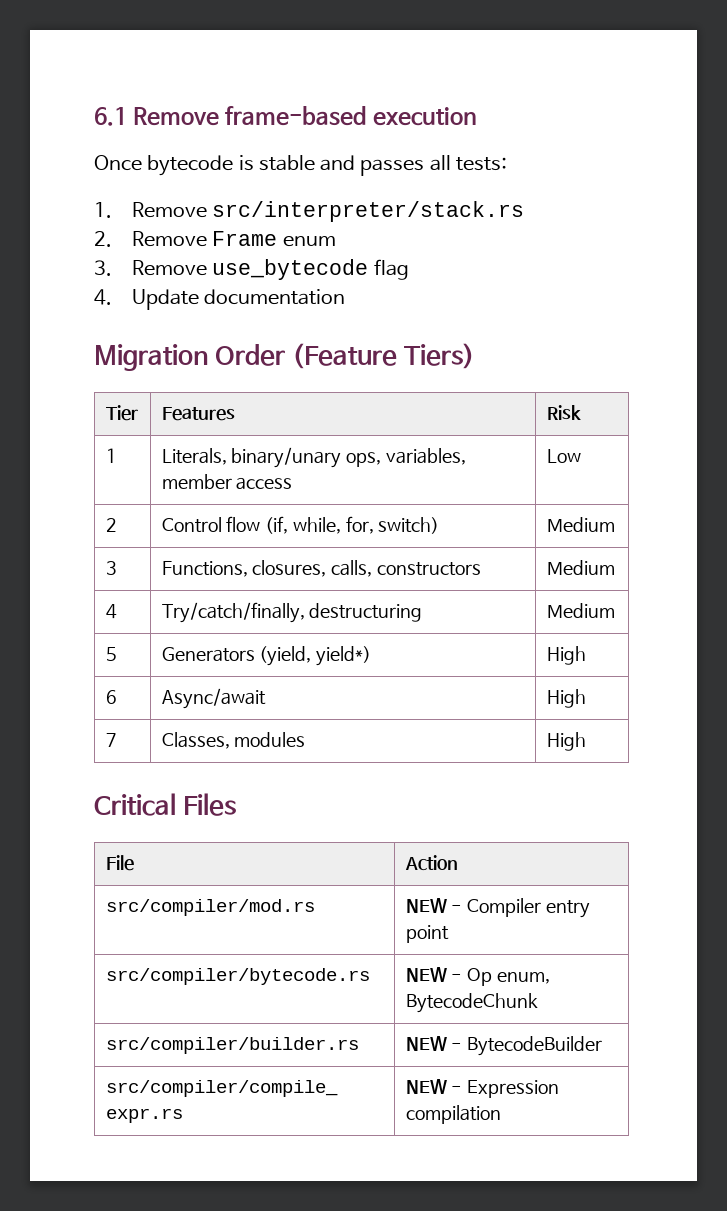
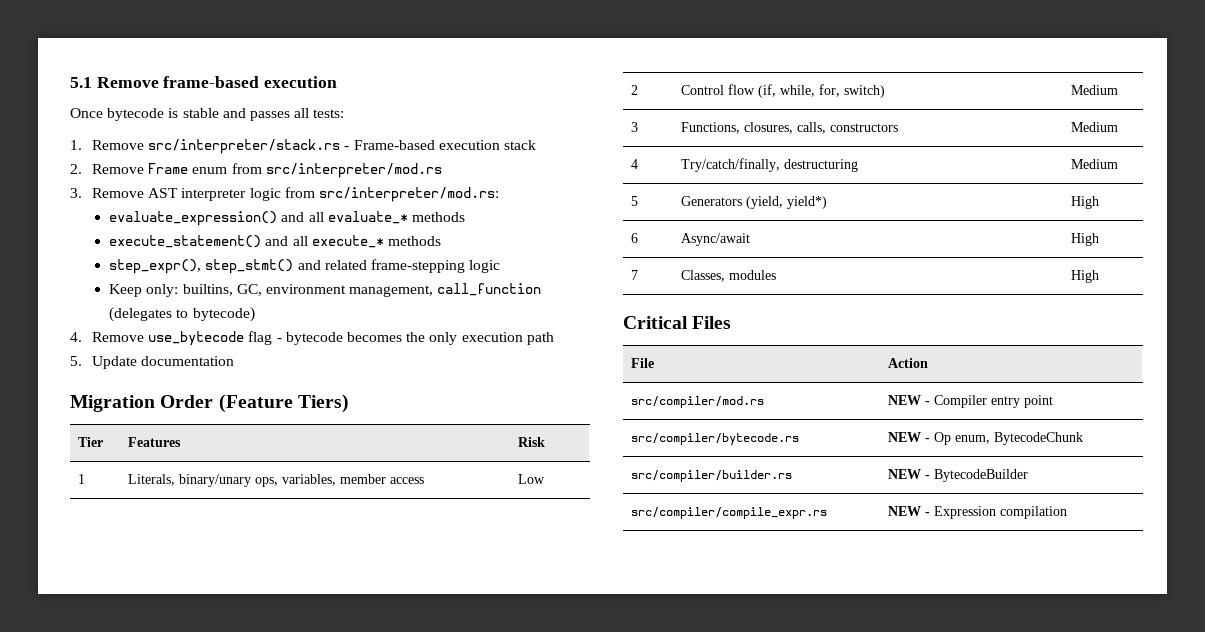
[94,107,127,126] 6.1 -> [70,77,92,88] 5.1
(525, 211) none -> [344,140,537,150] - Frame-based execution stack
[94,259,409,280] [94,289,112,305] // 3. Remove use_bytecode flag // 4. -> [231,163,442,178] [70,187,500,202] [109,211,465,226] [109,235,441,248] [109,259,501,274] [109,283,542,297] [109,307,255,322] [70,331,554,346] [70,356,82,366] from src/interpreter/mod.rs // 3. Remove AST interpreter logic from src/interpreter/mod.rs: // evaluate_expression() and all evaluate_* methods // execute_statement() and all execute_* methods // step_expr(), step_stmt() and related frame-stepping logic // Keep only: builtins, GC, environment management, call_function (delegates to bytecode) // 4. Remove use_bytecode flag - bytecode becomes the only execution path // 5.

